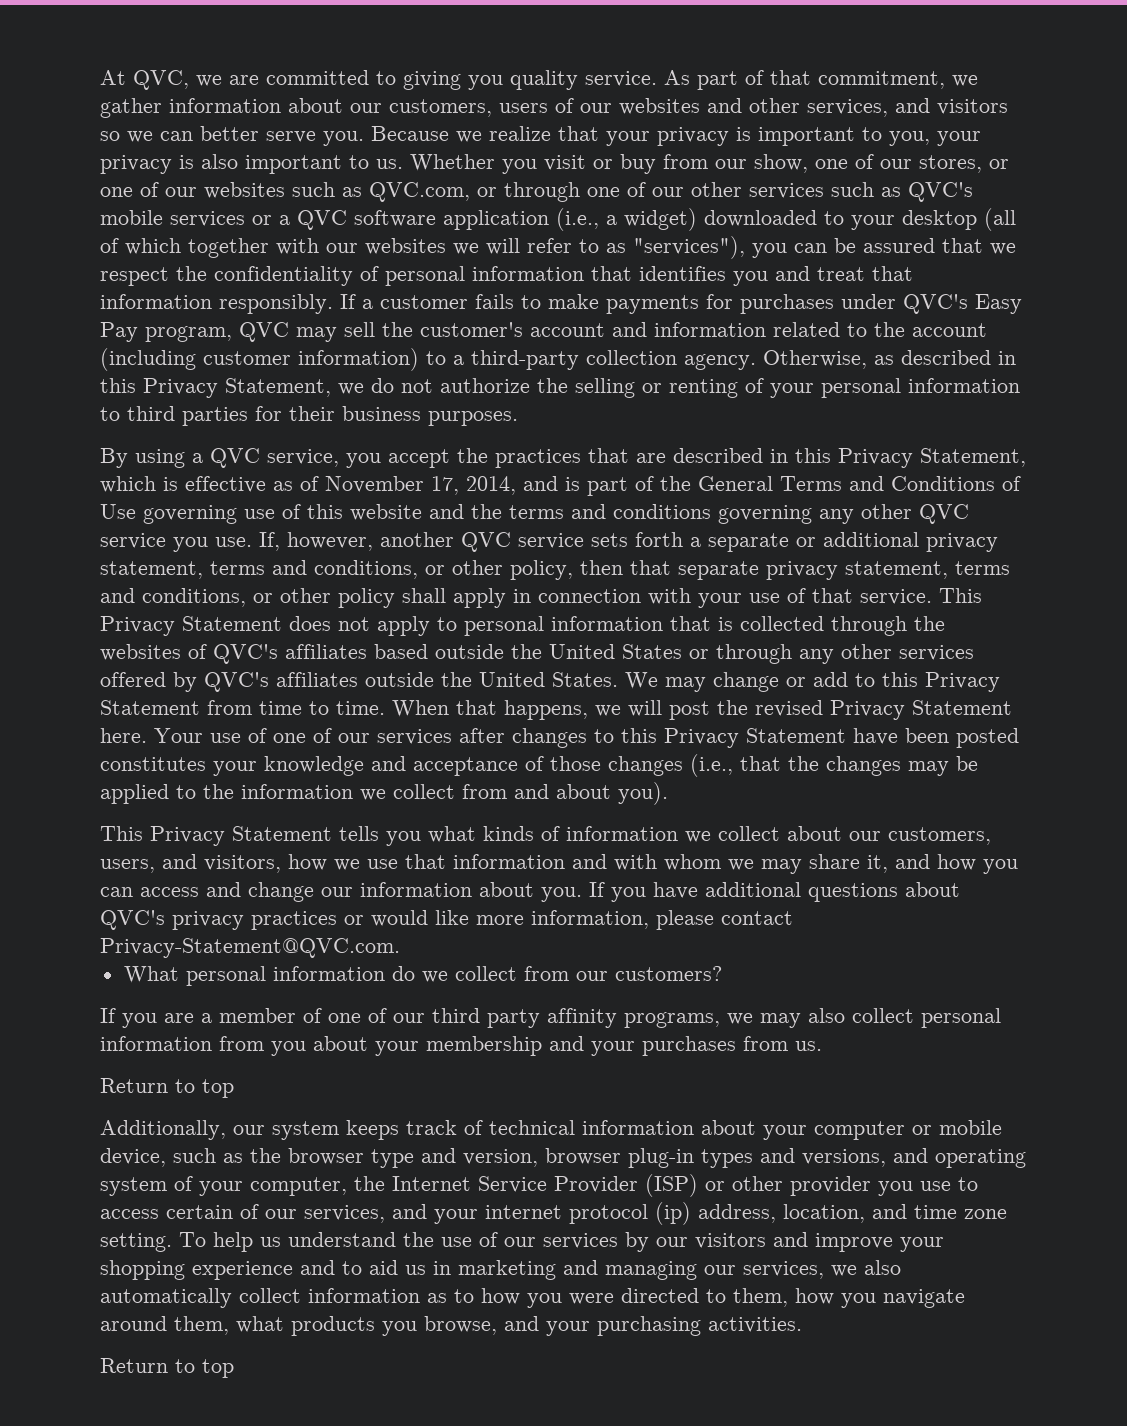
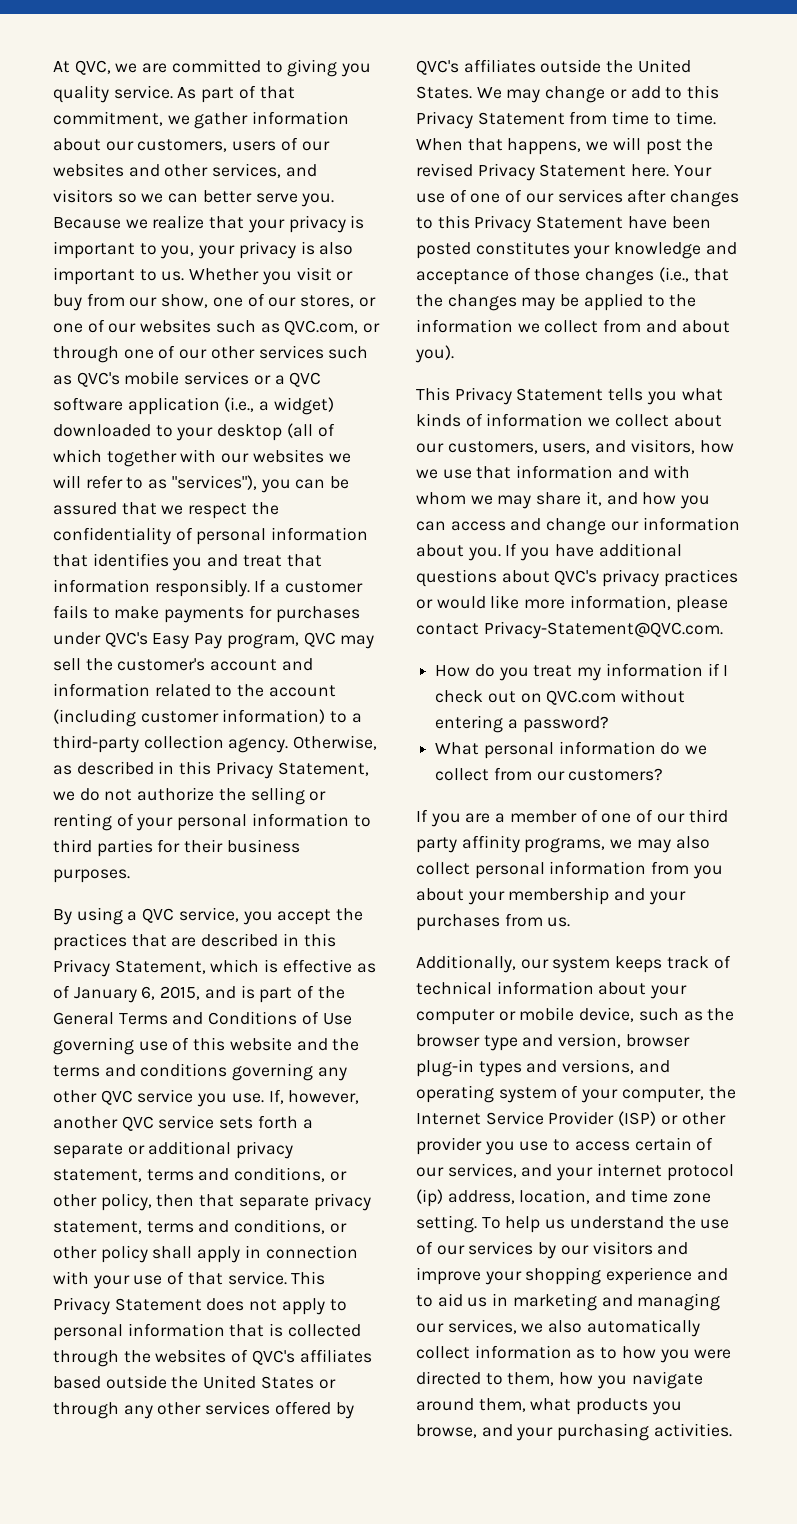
[325,476,516,495] November 17, 2014, -> [73,986,201,1003] January 6, 2015,
(400, 948) none -> [435,663,729,681] [435,689,686,705] [435,715,609,733] // How do you treat my information if I check out on QVC.com without entering a password?
[100,1078,234,1098] // Return to top -> (571, 922) none
[100,1358,234,1378] // Return to top -> (732, 1430) none

